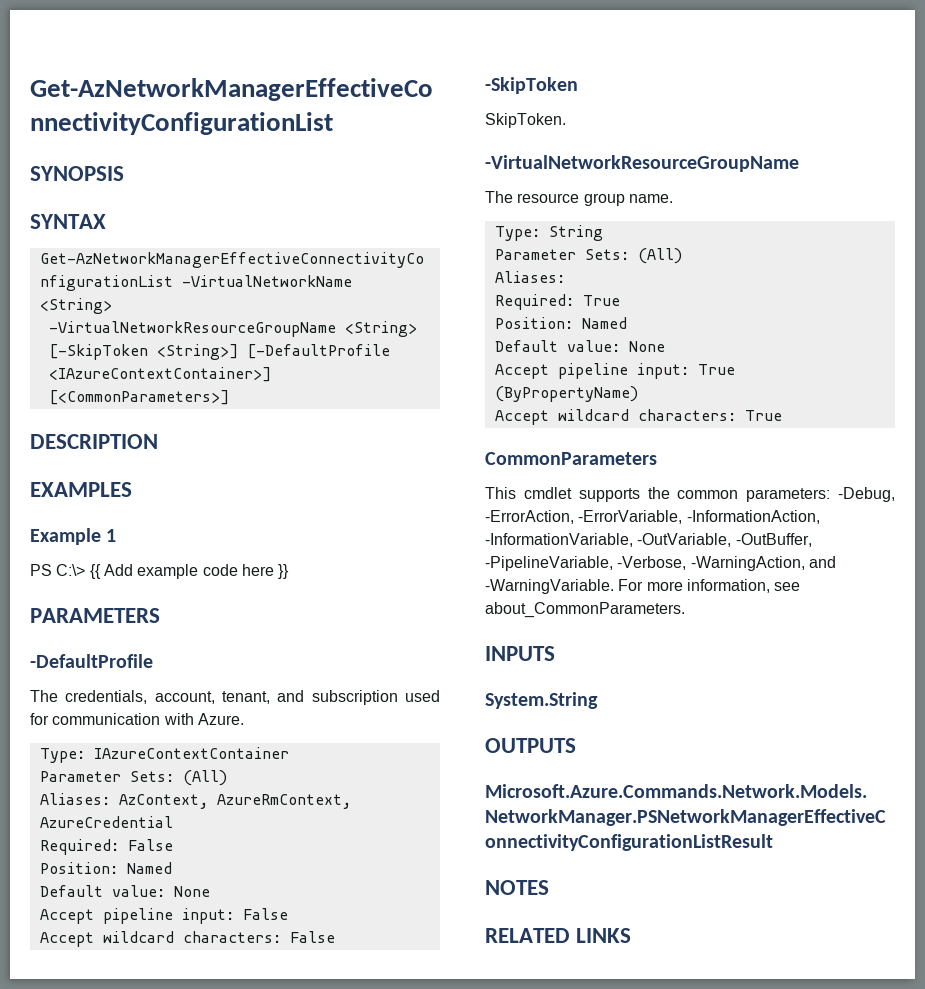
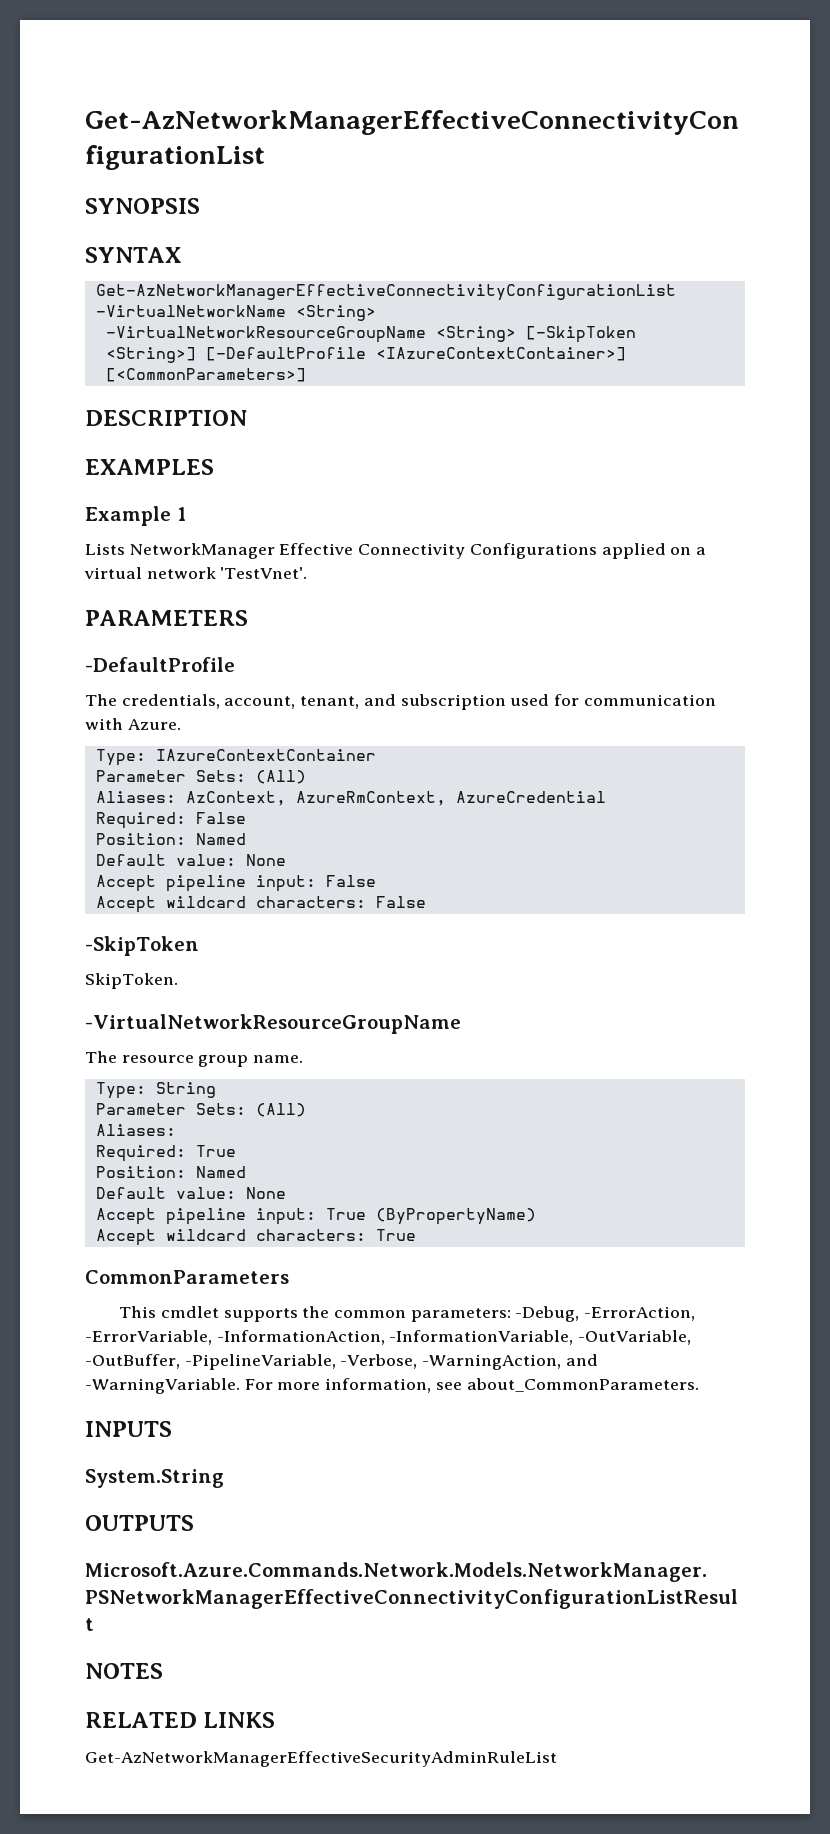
[30,564,290,579] PS C:\> {{ Add example code here }} -> [85,543,707,559] [84,567,308,579] Lists NetworkManager Effective Connectivity Configurations applied on a virtual network 'TestVnet'.
(632, 935) none -> [85,1751,557,1767] // Get-AzNetworkManagerEffectiveSecurityAdminRuleList

